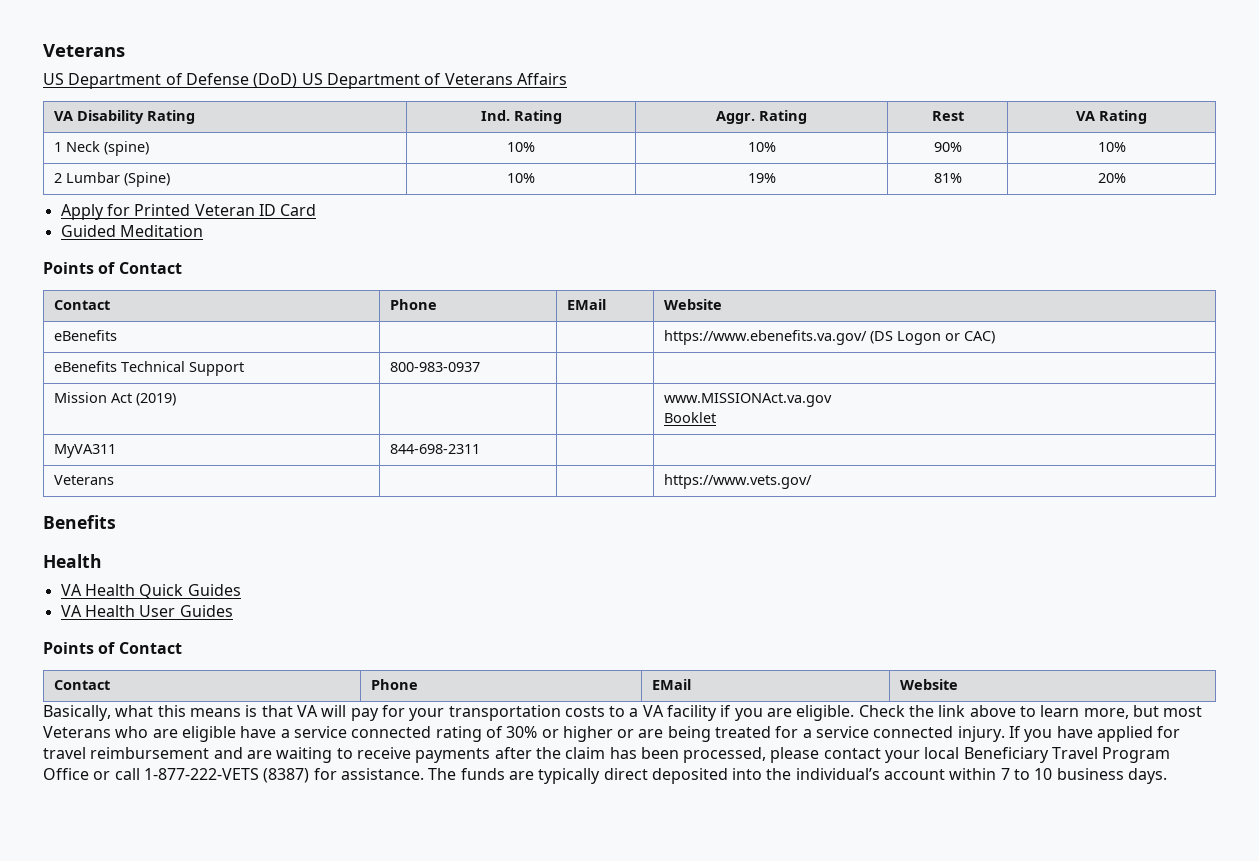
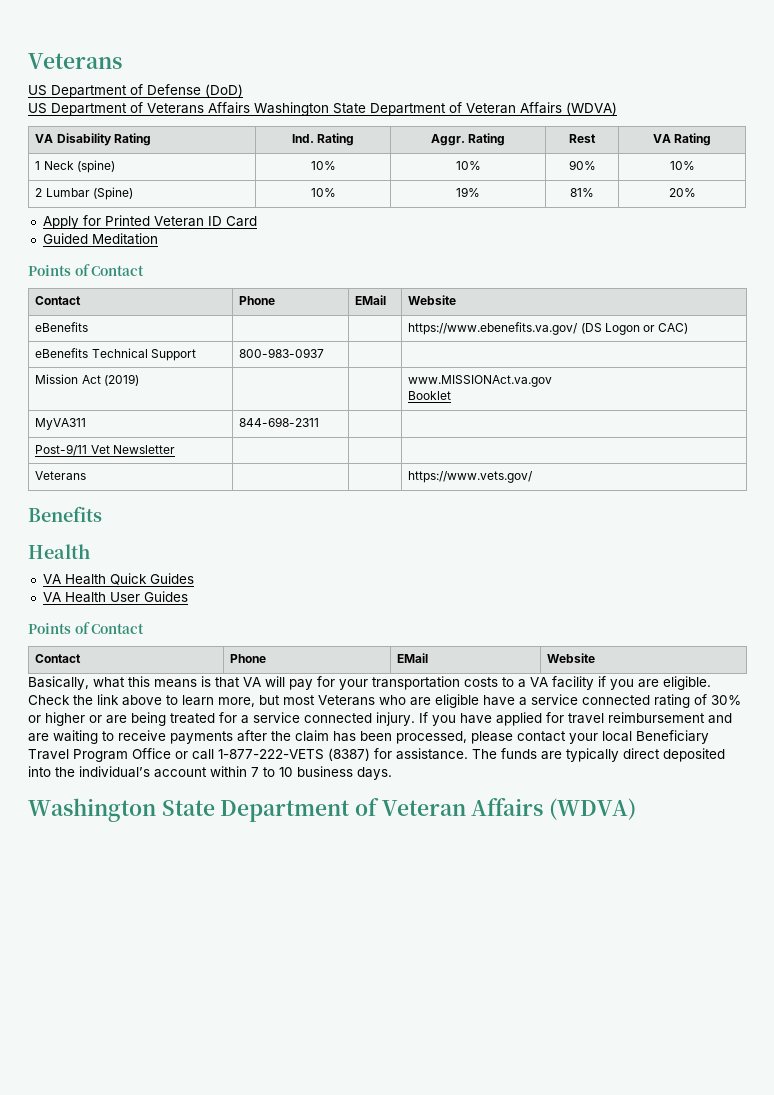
(298, 80) none -> (243, 90) //
(567, 79) none -> [254,102,617,116] Washington State Department of Veteran Affairs (WDVA)
(480, 449) none -> [35,444,175,456] // Post-9/11 Vet Newsletter | | |
(1168, 776) none -> [28,798,637,822] // Washington State Department of Veteran Affairs (WDVA)

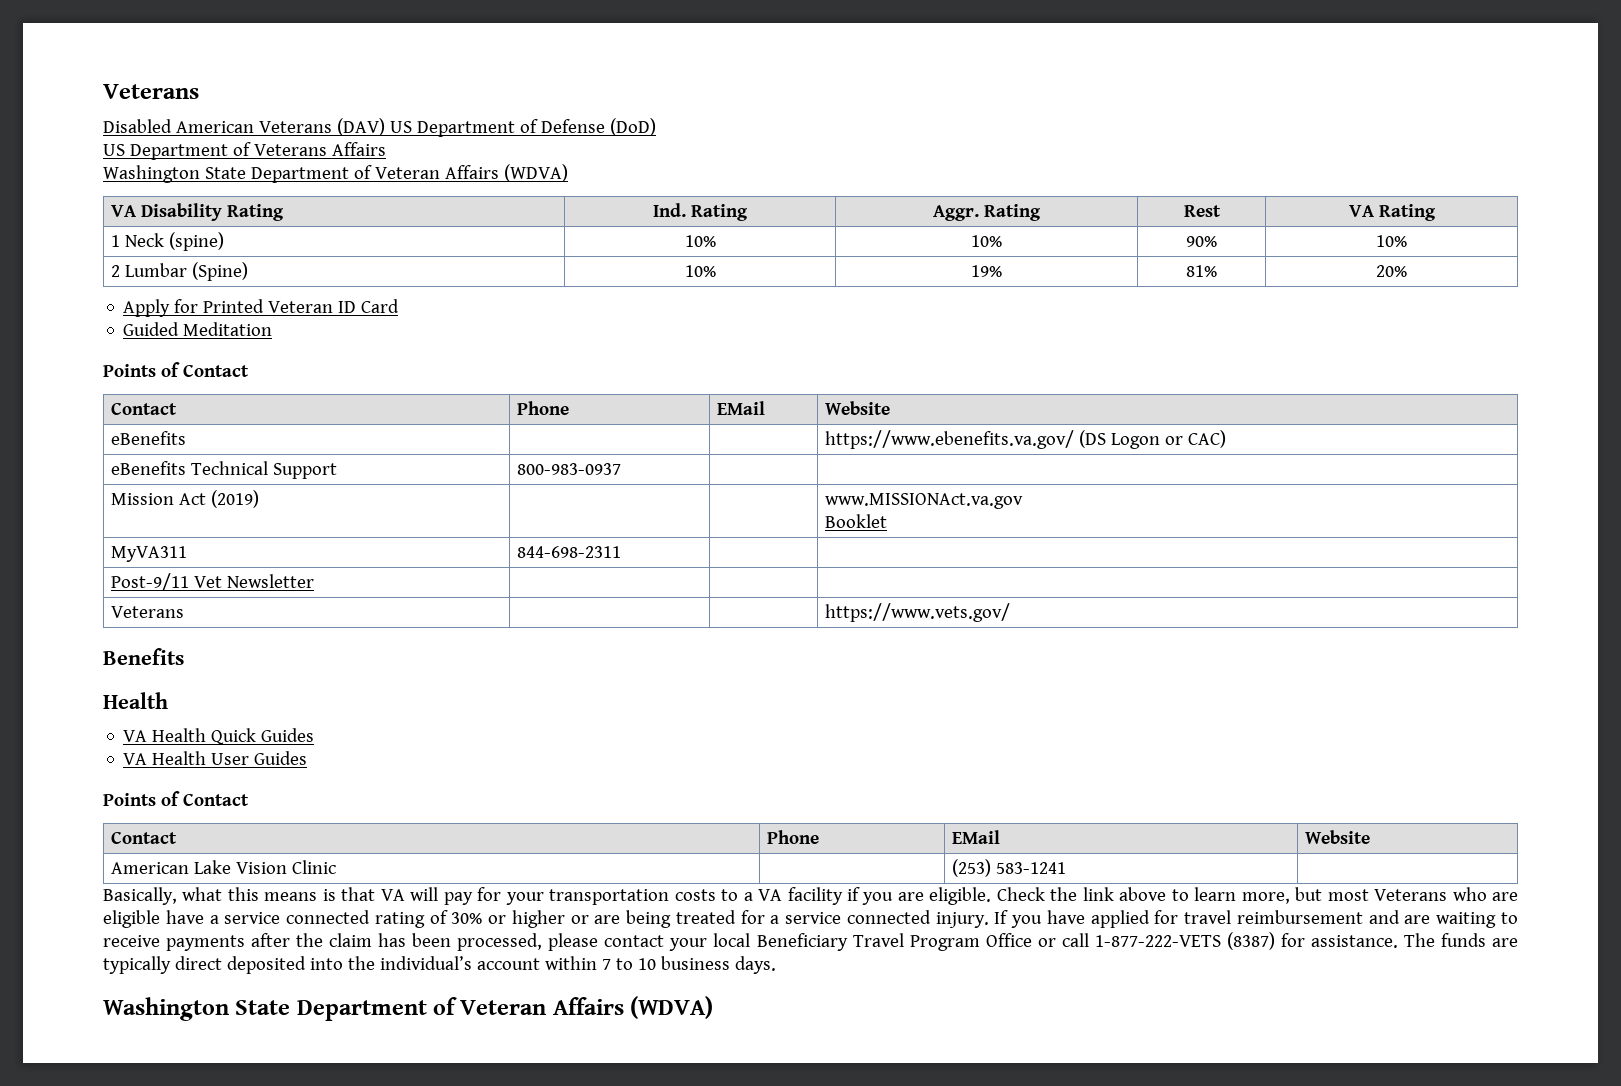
(122, 61) none -> [103,118,385,136] Disabled American Veterans (DAV)
(250, 108) none -> (386, 149) //
(596, 658) none -> [111,860,337,874] [952,859,1067,877] // American Lake Vision Clinic | | (253) 583-1241 |

